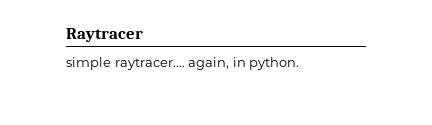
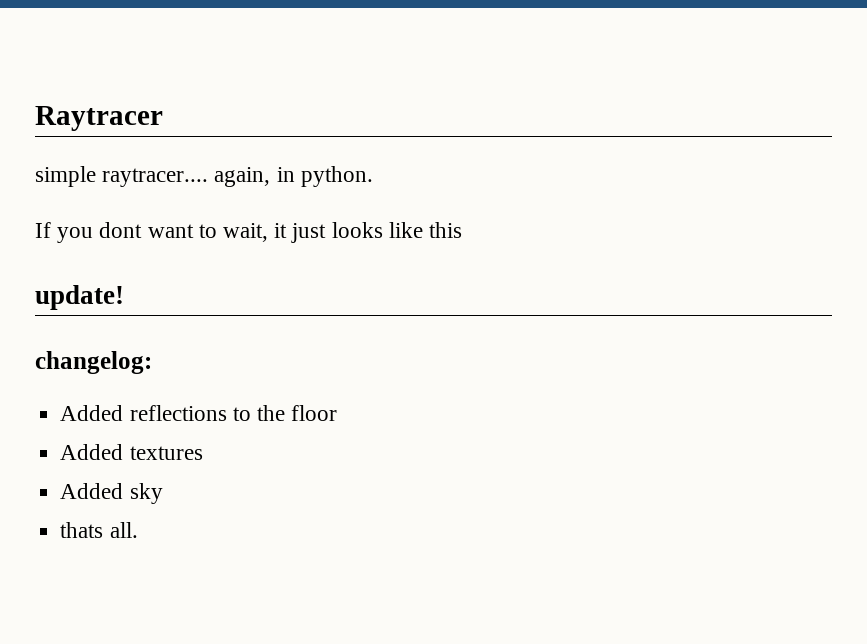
(300, 63) none -> [35,222,463,243] [35,285,124,310] [35,351,152,374] [60,405,338,421] [60,444,203,460] [60,483,163,504] [60,522,138,538] // If you dont want to wait, it just looks like this // update! // changelog: // Added reflections to the floor // Added textures // Added sky // thats all.

